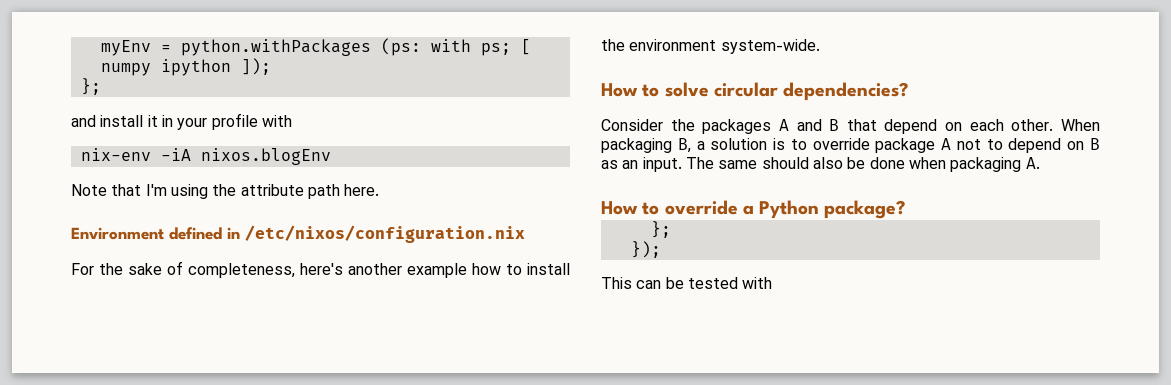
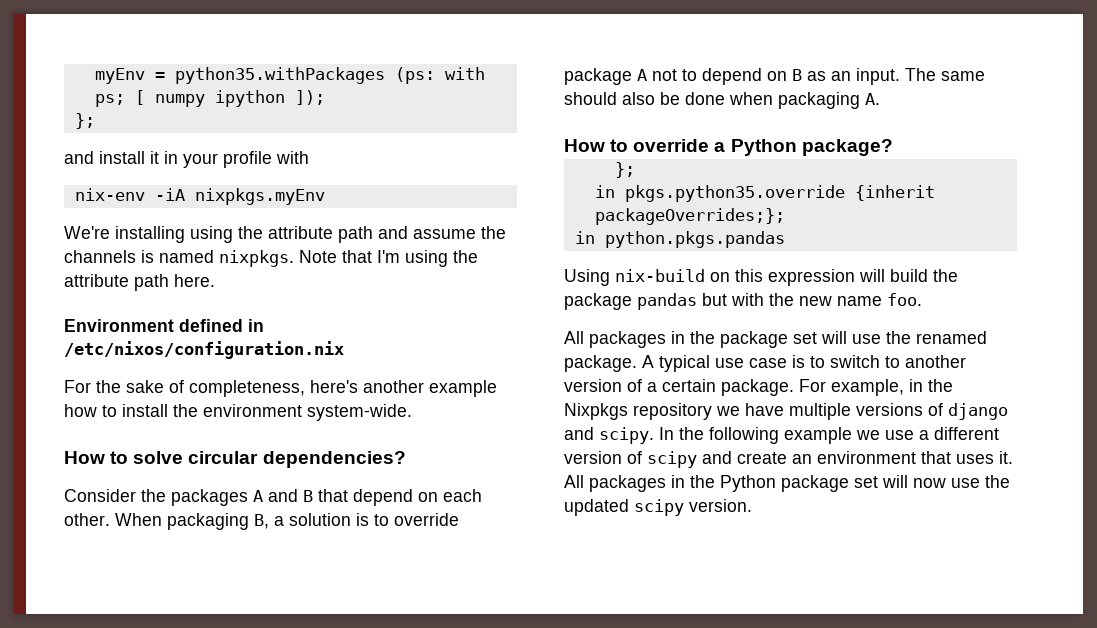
[180,39,371,56] python.withPackages -> [174,67,385,84] python35.withPackages
[200,148,331,165] nixos.blogEnv // -> [194,188,325,205] [64,226,506,243] [64,250,294,267] nixpkgs.myEnv // We're installing using the attribute path and assume the channels is named nixpkgs.
[630,241,661,258] [601,277,773,289] }); // This can be tested with -> [594,185,935,202] [594,208,785,225] [574,231,785,248] [564,269,958,286] [564,293,922,310] [564,331,987,348] [564,355,966,372] [564,379,953,396] [564,403,1008,420] [564,427,999,444] [564,451,1013,468] [564,475,1010,492] [564,499,752,516] in pkgs.python35.override {inherit packageOverrides;}; // in python.pkgs.pandas // Using nix-build on this expression will build the package pandas but with the new name foo. // All packages in the package set will use the renamed package. A typical use case is to switch to another version of a certain package. For example, in the Nixpkgs repository we have multiple versions of django and scipy. In the following example we use a different version of scipy and create an environment that uses it. All packages in the Python package set will now use the updated scipy version.

